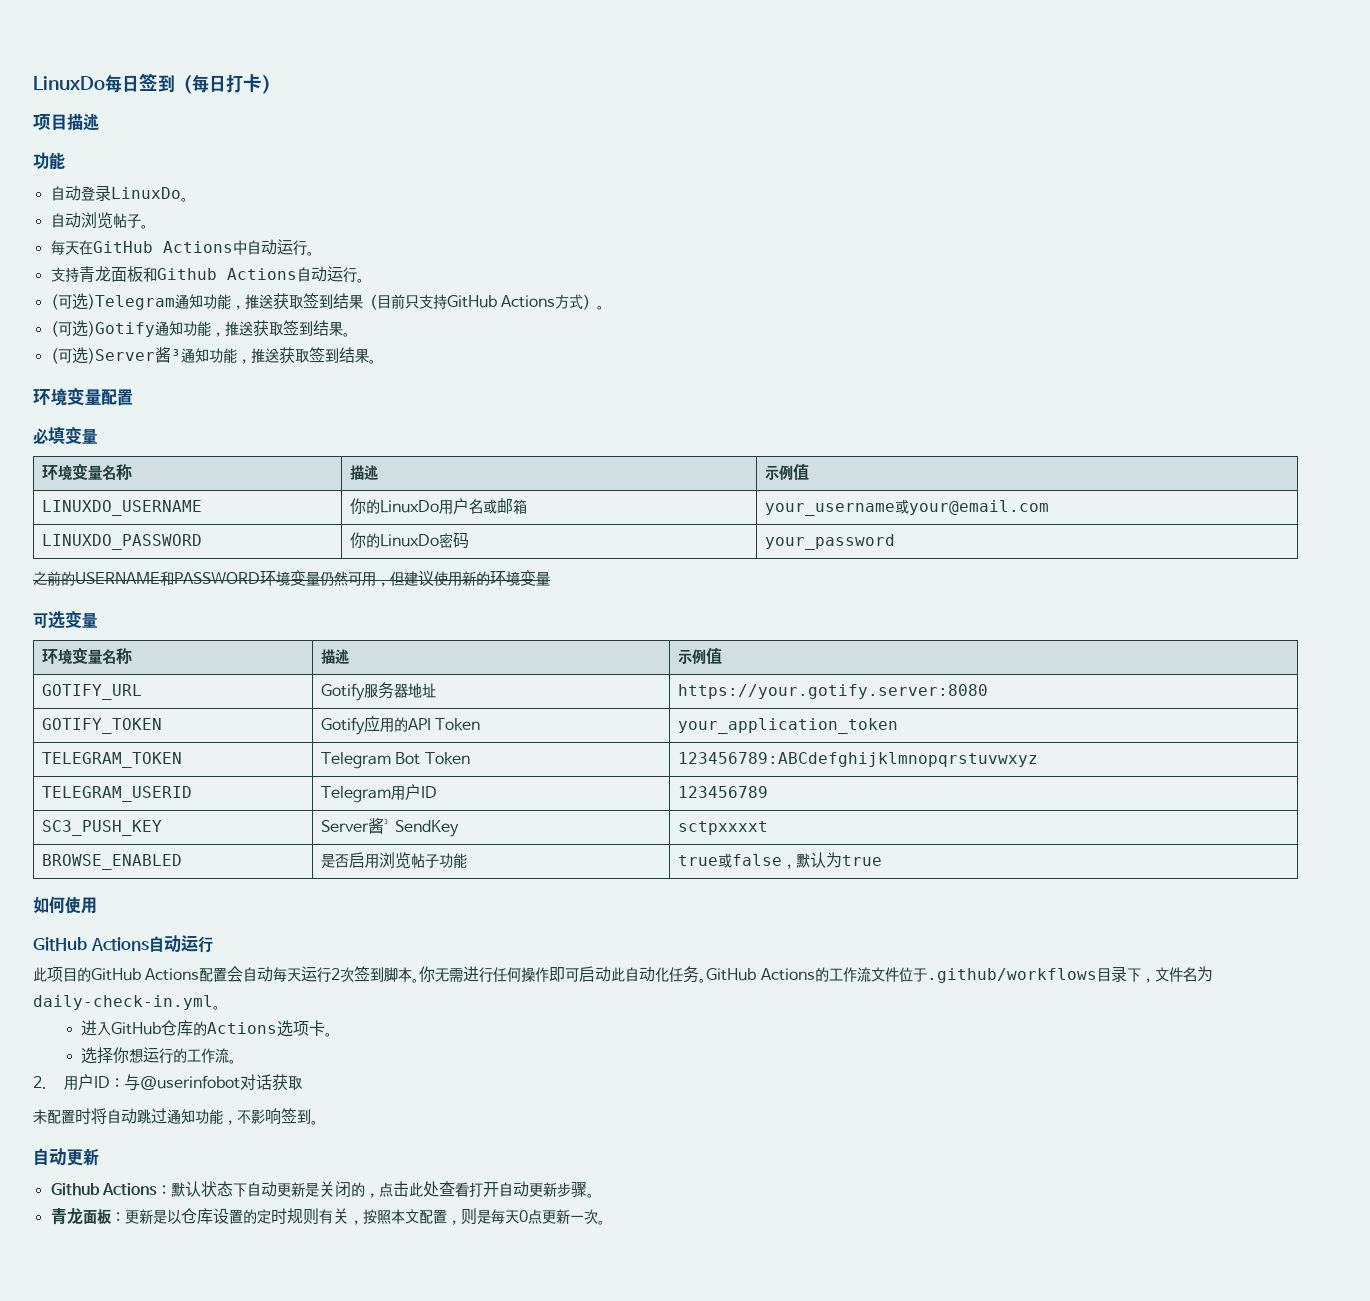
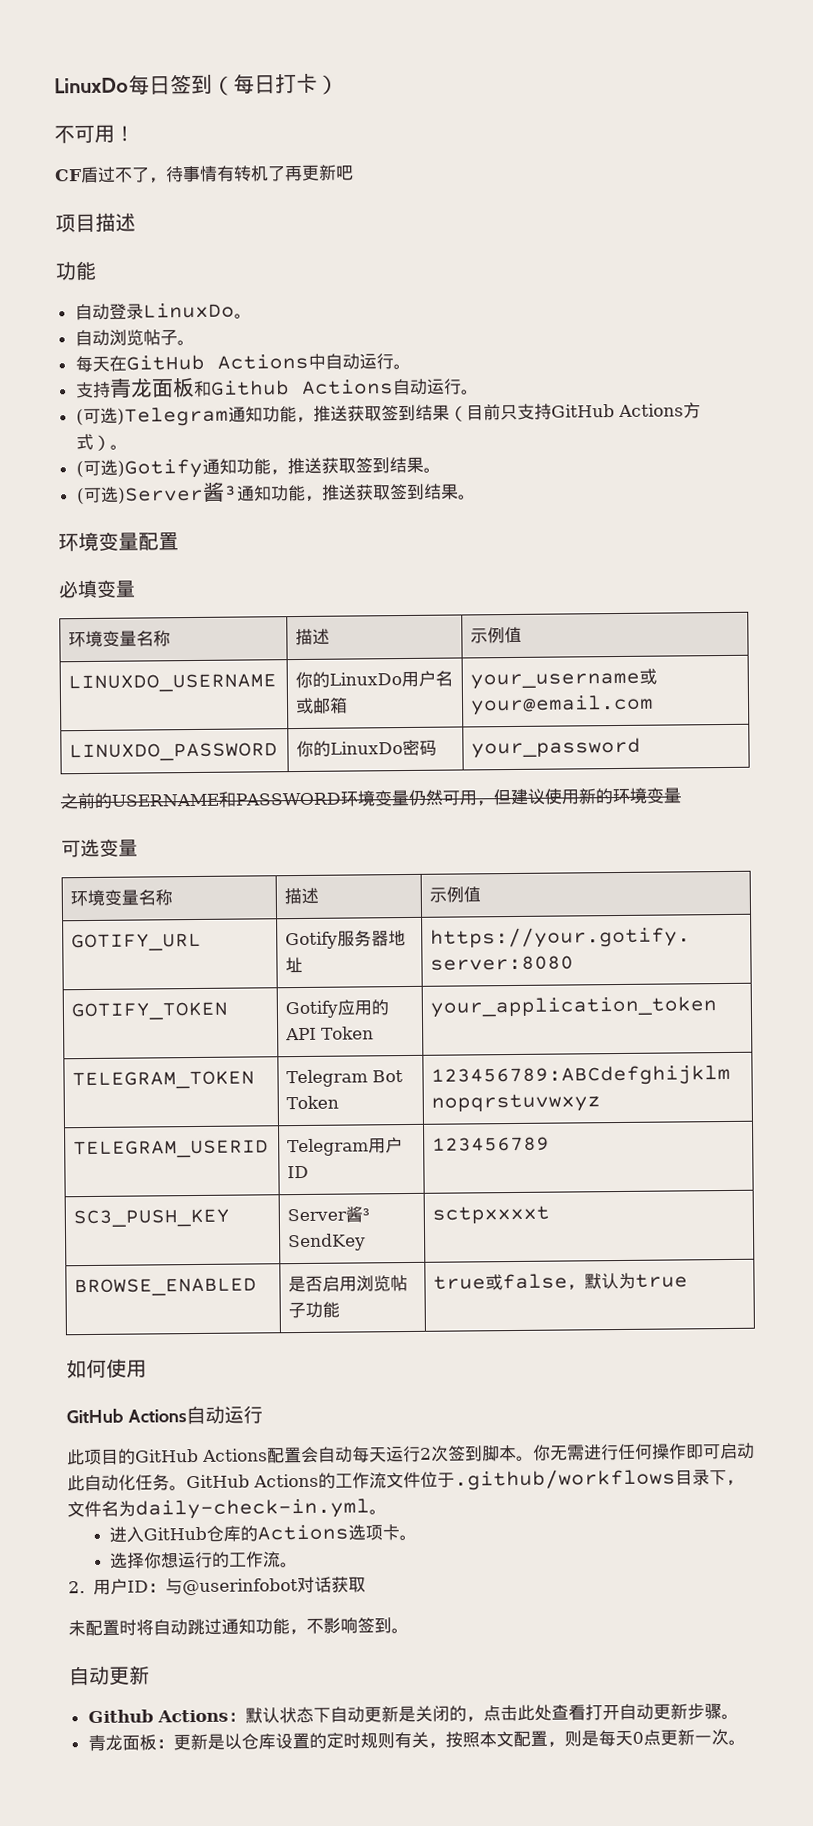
(279, 84) none -> [54,124,135,144] [54,164,354,184] // 不可用！ // CF盾过不了，待事情有转机了再更新吧

